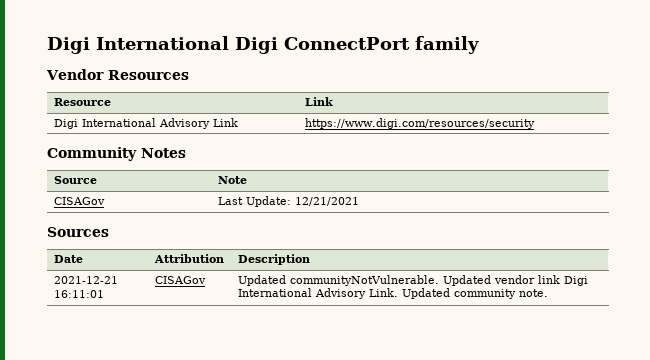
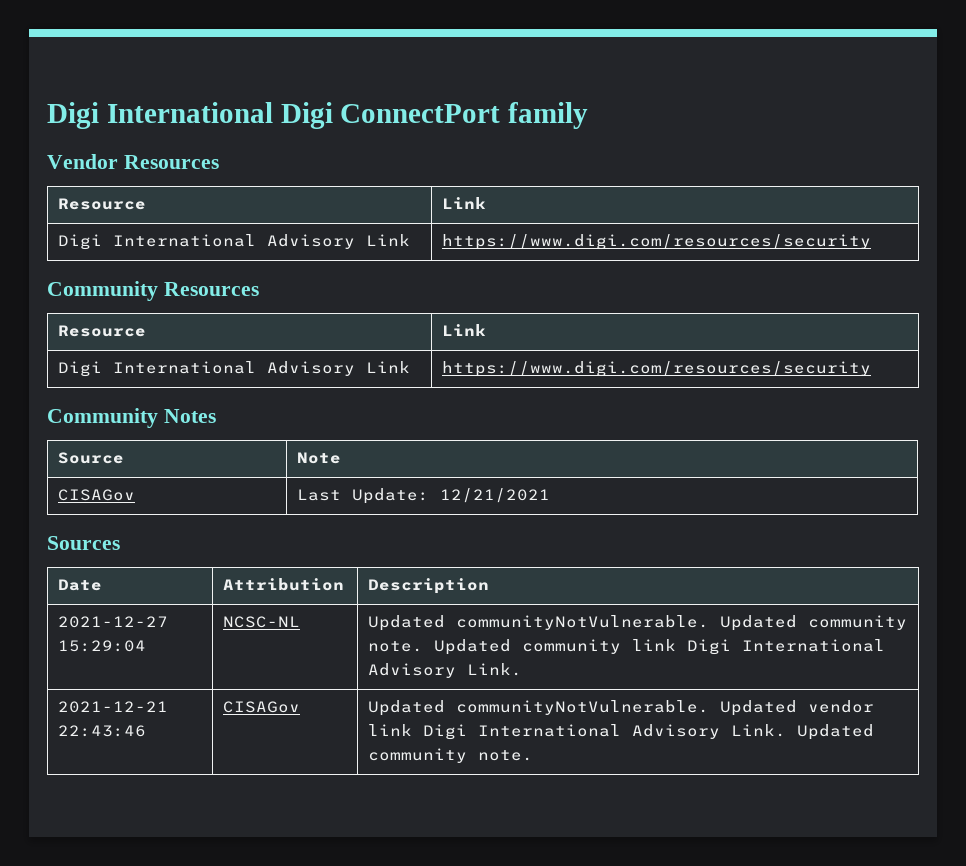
(535, 123) none -> [47,281,259,301] [58,325,147,337] [442,324,487,336] [58,361,411,377] [442,361,872,377] // Community Resources // Resource | Link // Digi International Advisory Link | https://www.digi.com/resources/security
(310, 259) none -> [58,616,169,628] [58,640,147,652] [223,616,301,628] [368,615,908,631] [368,639,886,655] [368,663,523,678] // 2021-12-27 15:29:04 | NCSC-NL | Updated communityNotVulnerable. Updated community note. Updated community link Digi International Advisory Link.
[53,290,104,298] 16:11:01 -> [58,725,147,737] 22:43:46

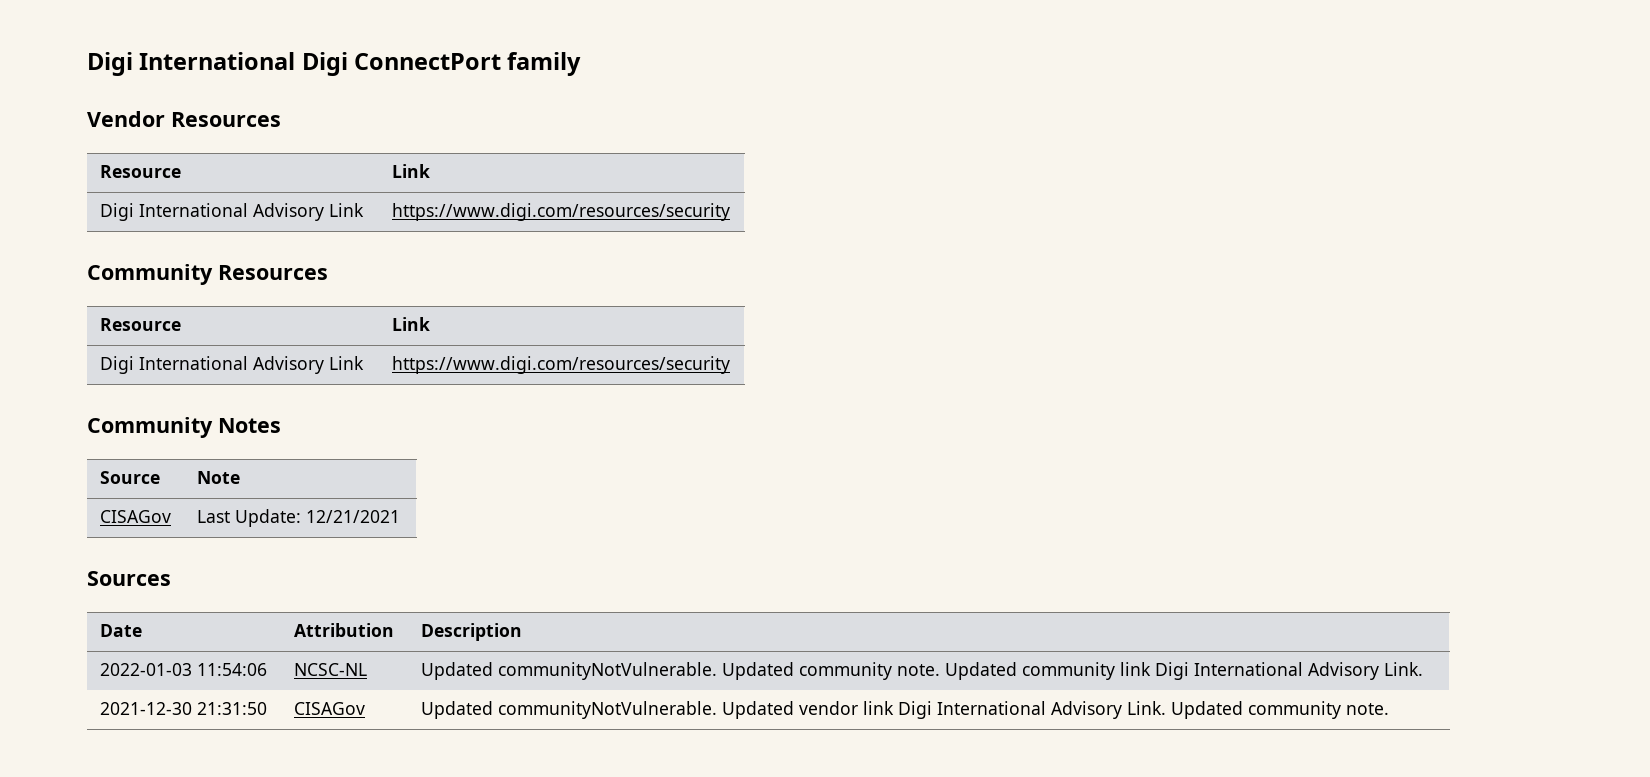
[58,616,169,628] [58,640,147,652] 2021-12-27 15:29:04 -> [99,663,267,676] 2022-01-03 11:54:06
[58,701,169,713] [58,725,147,737] 2021-12-21 22:43:46 -> [99,702,267,715] 2021-12-30 21:31:50

